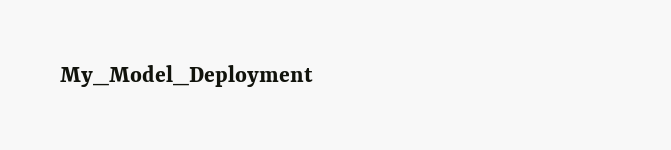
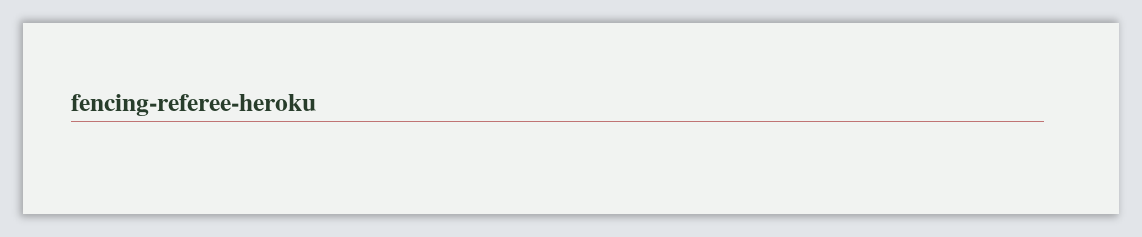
[60,65,313,87] My_Model_Deployment -> [71,94,316,116] fencing-referee-heroku

